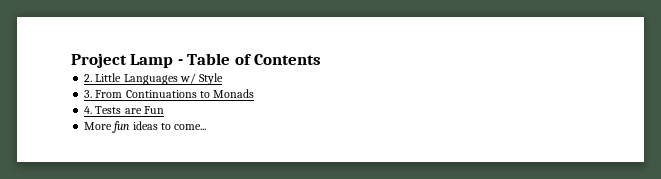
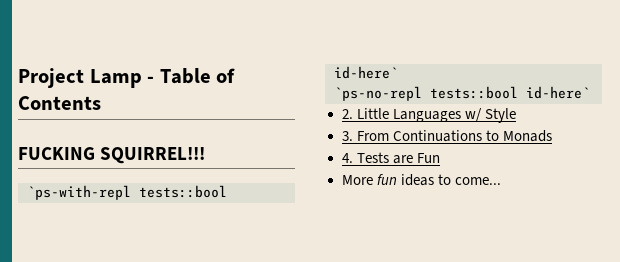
(322, 59) none -> [18,147,206,164] [27,185,227,200] [334,66,398,79] [334,86,590,101] // FUCKING SQUIRREL!!! // `ps-with-repl tests::bool id-here` // `ps-no-repl tests::bool id-here`

